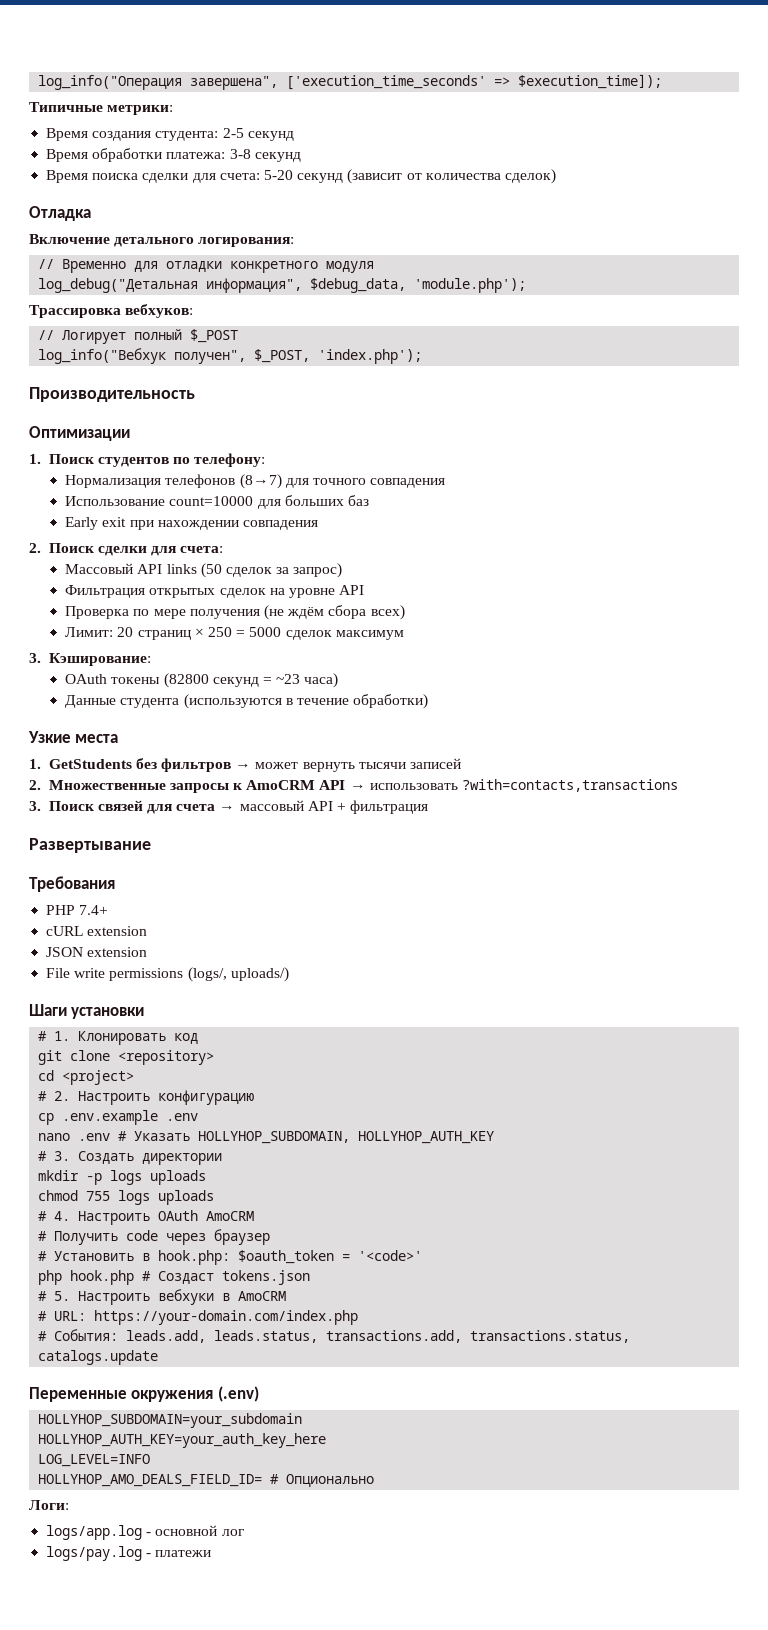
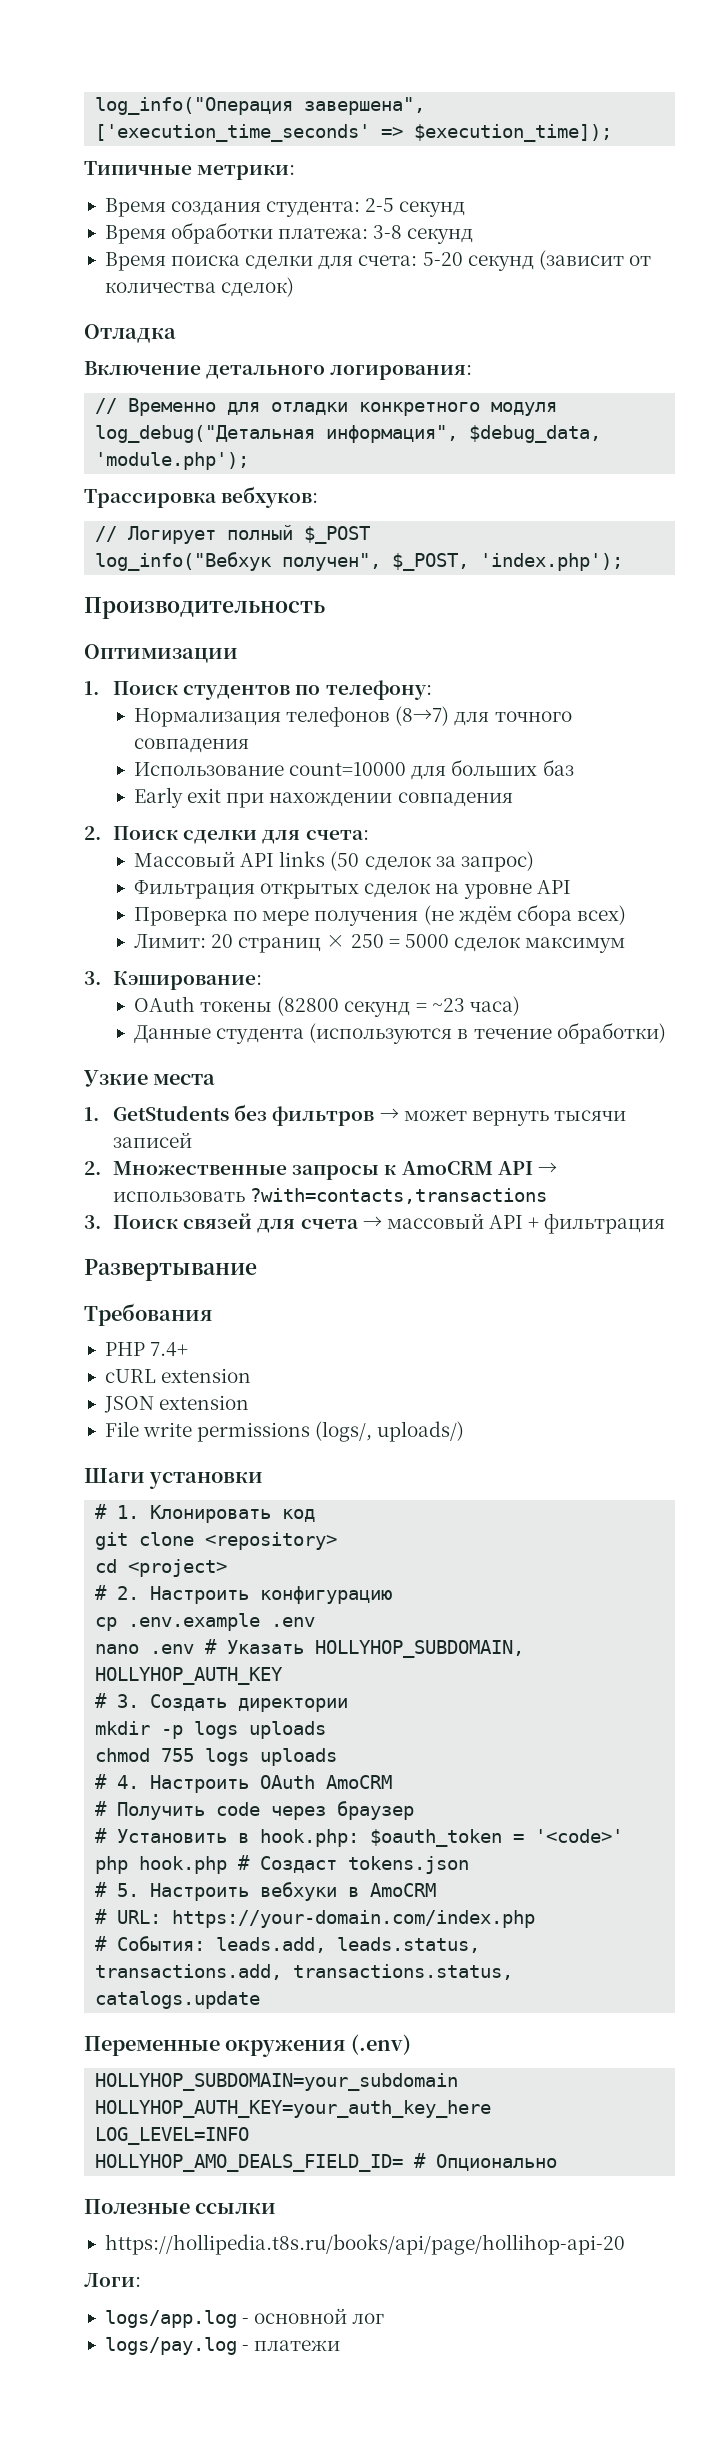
(375, 1480) none -> [84,2199,277,2214] [104,2234,625,2255] // Полезные ссылки // https://hollipedia.t8s.ru/books/api/page/hollihop-api-20

